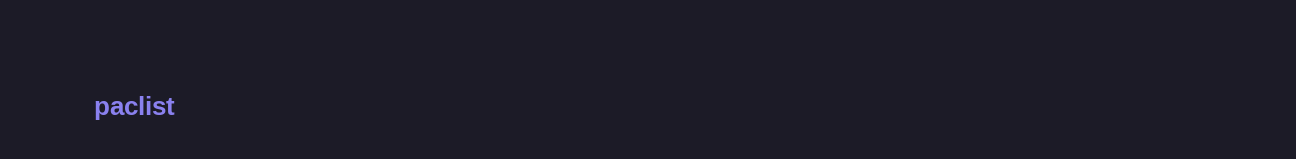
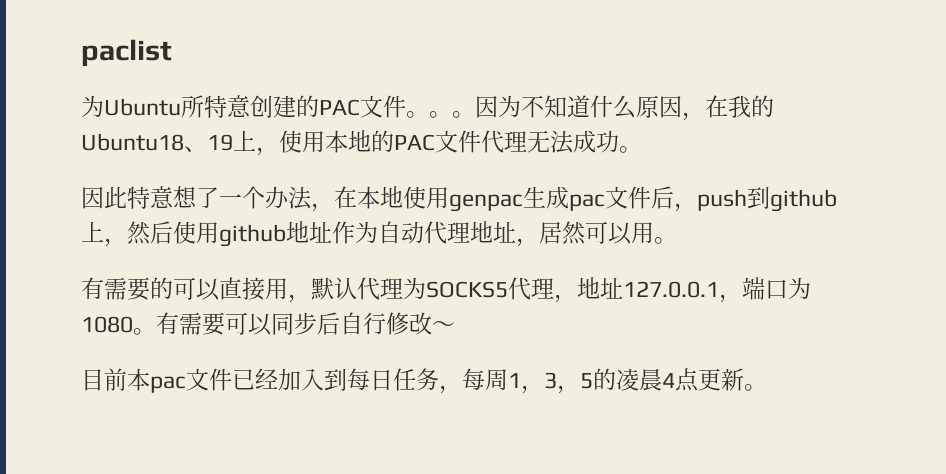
(175, 108) none -> [81,95,774,121] [81,130,642,156] [81,186,837,212] [81,221,677,247] [81,277,811,303] [81,312,455,336] [81,368,767,394] // 为Ubuntu所特意创建的PAC文件。。。因为不知道什么原因，在我的Ubuntu18、19上，使用本地的PAC文件代理无法成功。 // 因此特意想了一个办法，在本地使用genpac生成pac文件后，push到github上，然后使用github地址作为自动代理地址，居然可以用。 // 有需要的可以直接用，默认代理为SOCKS5代理，地址127.0.0.1，端口为1080。有需要可以同步后自行修改～ // 目前本pac文件已经加入到每日任务，每周1，3，5的凌晨4点更新。

